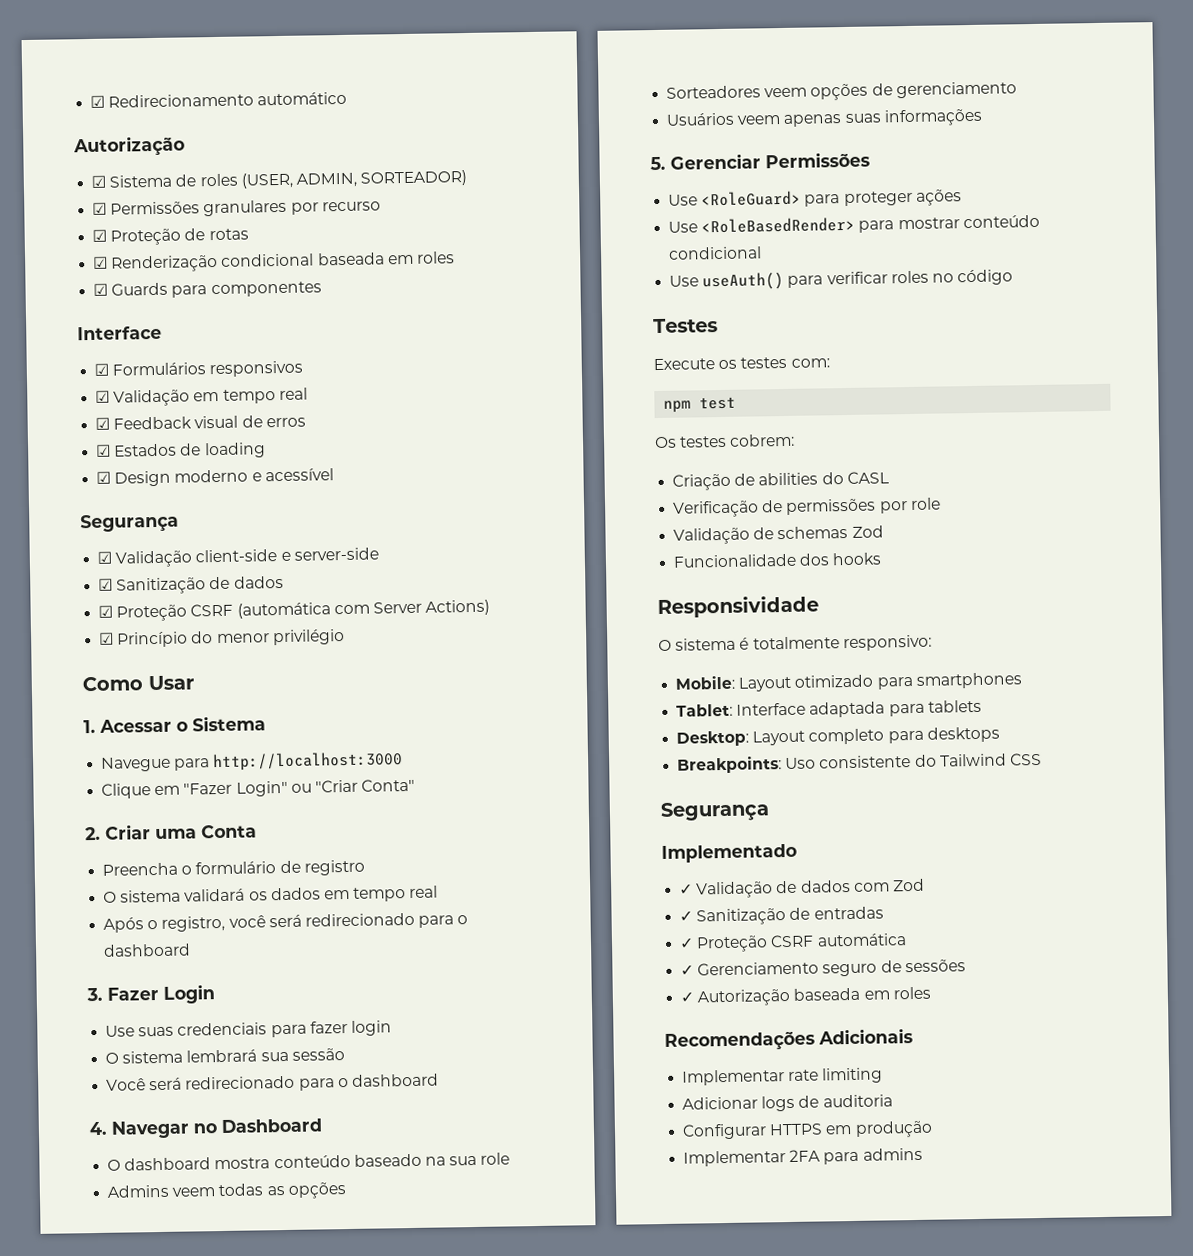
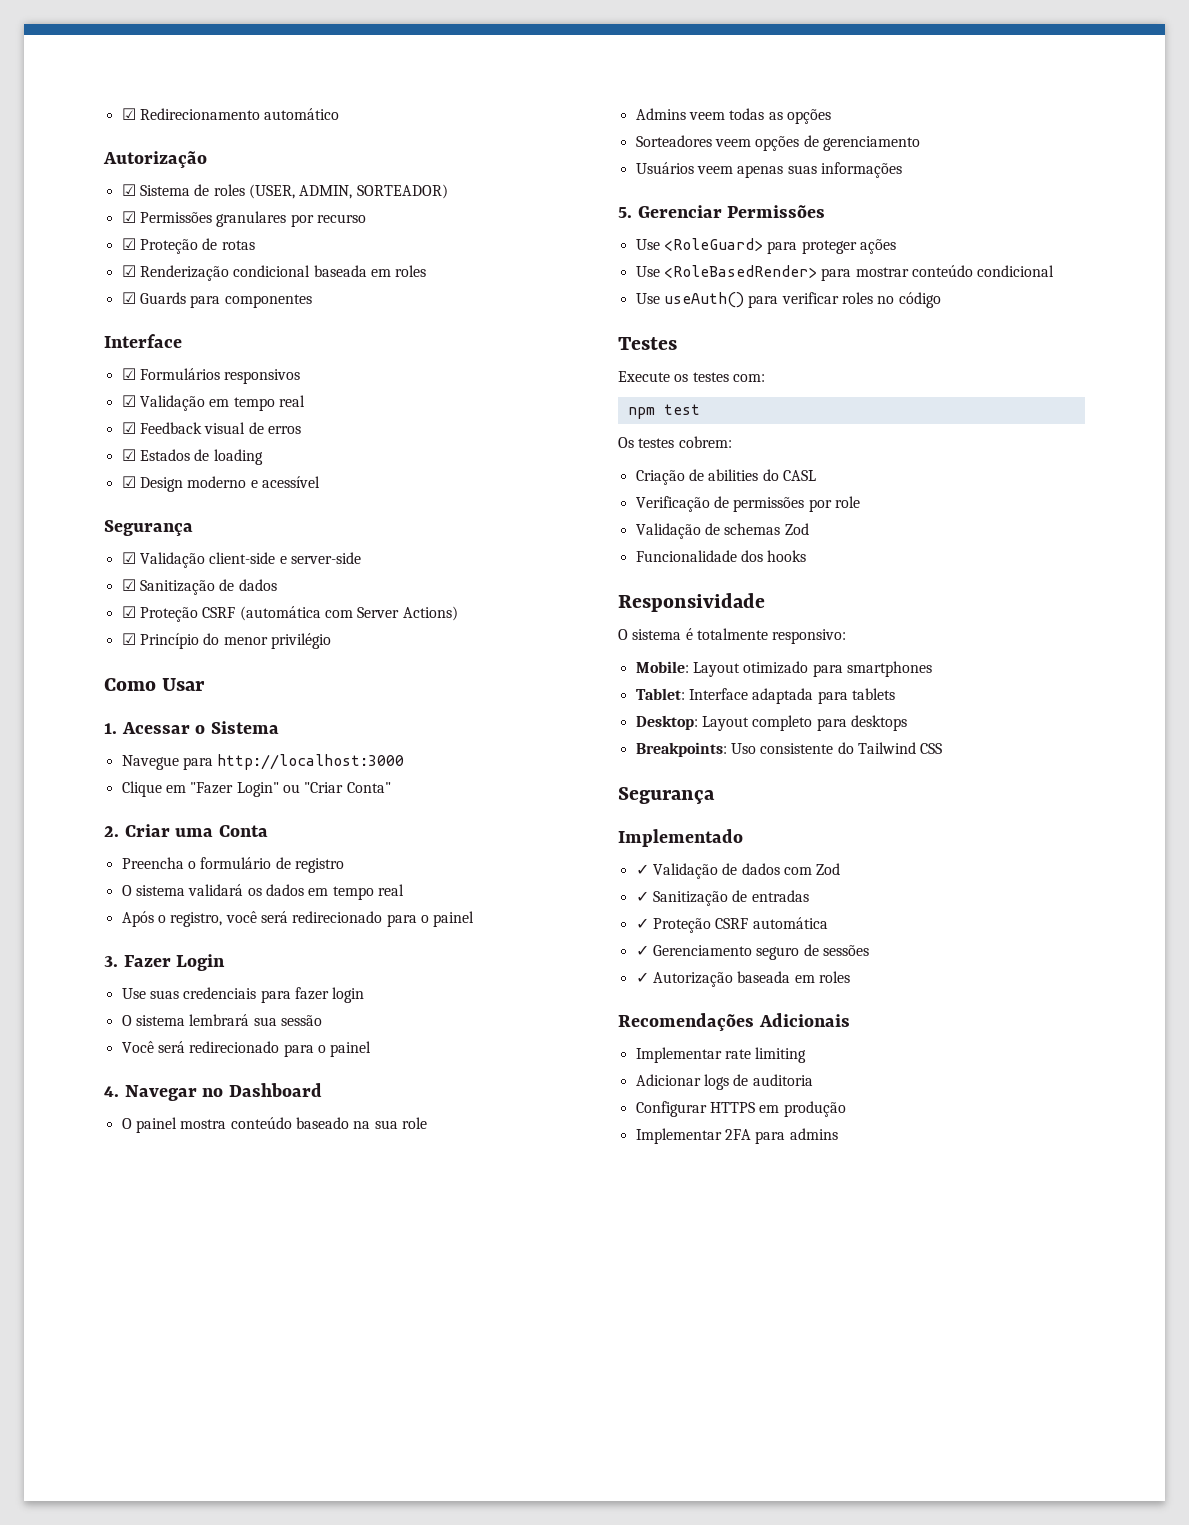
[103,943,192,957] dashboard -> [433,911,475,927] painel
[351,1073,439,1087] dashboard -> [330,1041,372,1057] painel
[124,1157,212,1171] dashboard -> [135,1117,177,1133] painel

